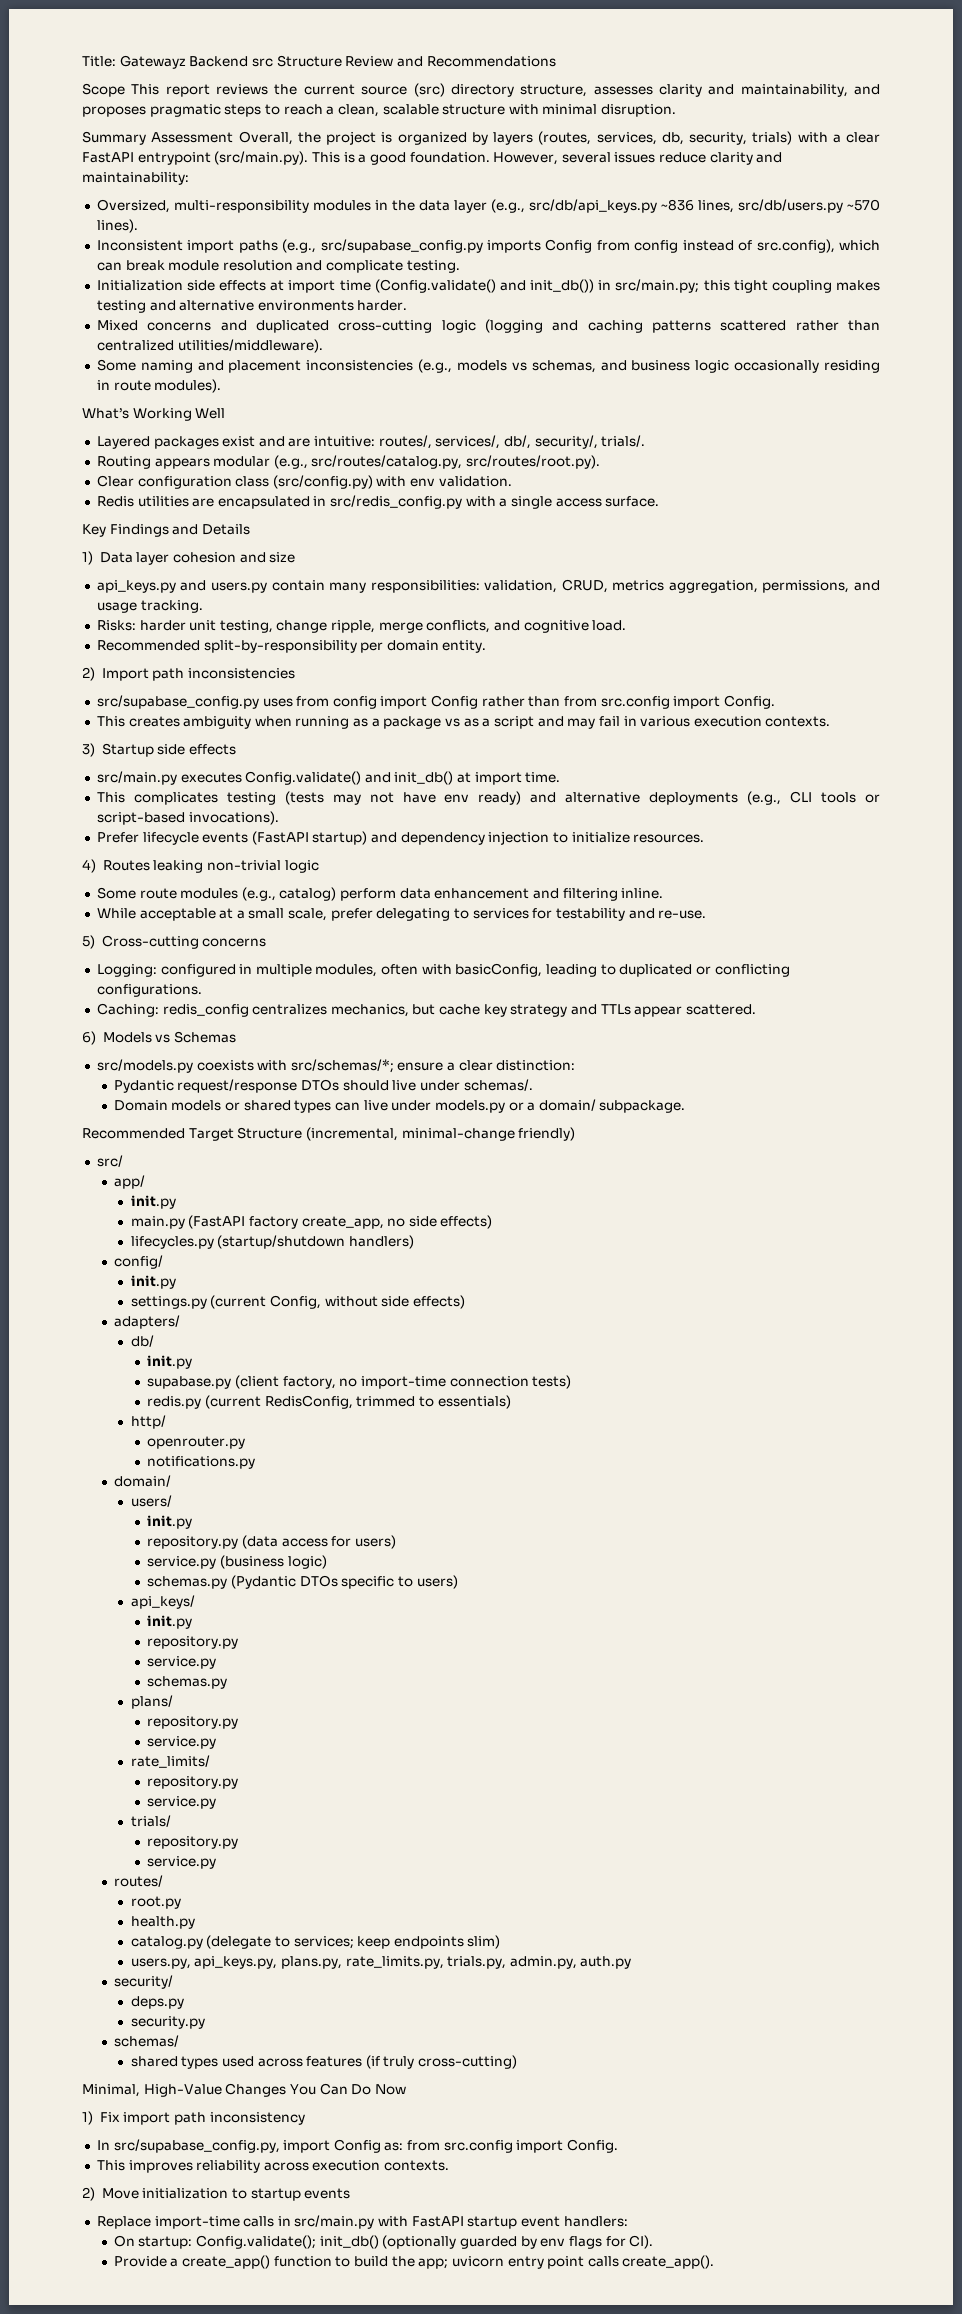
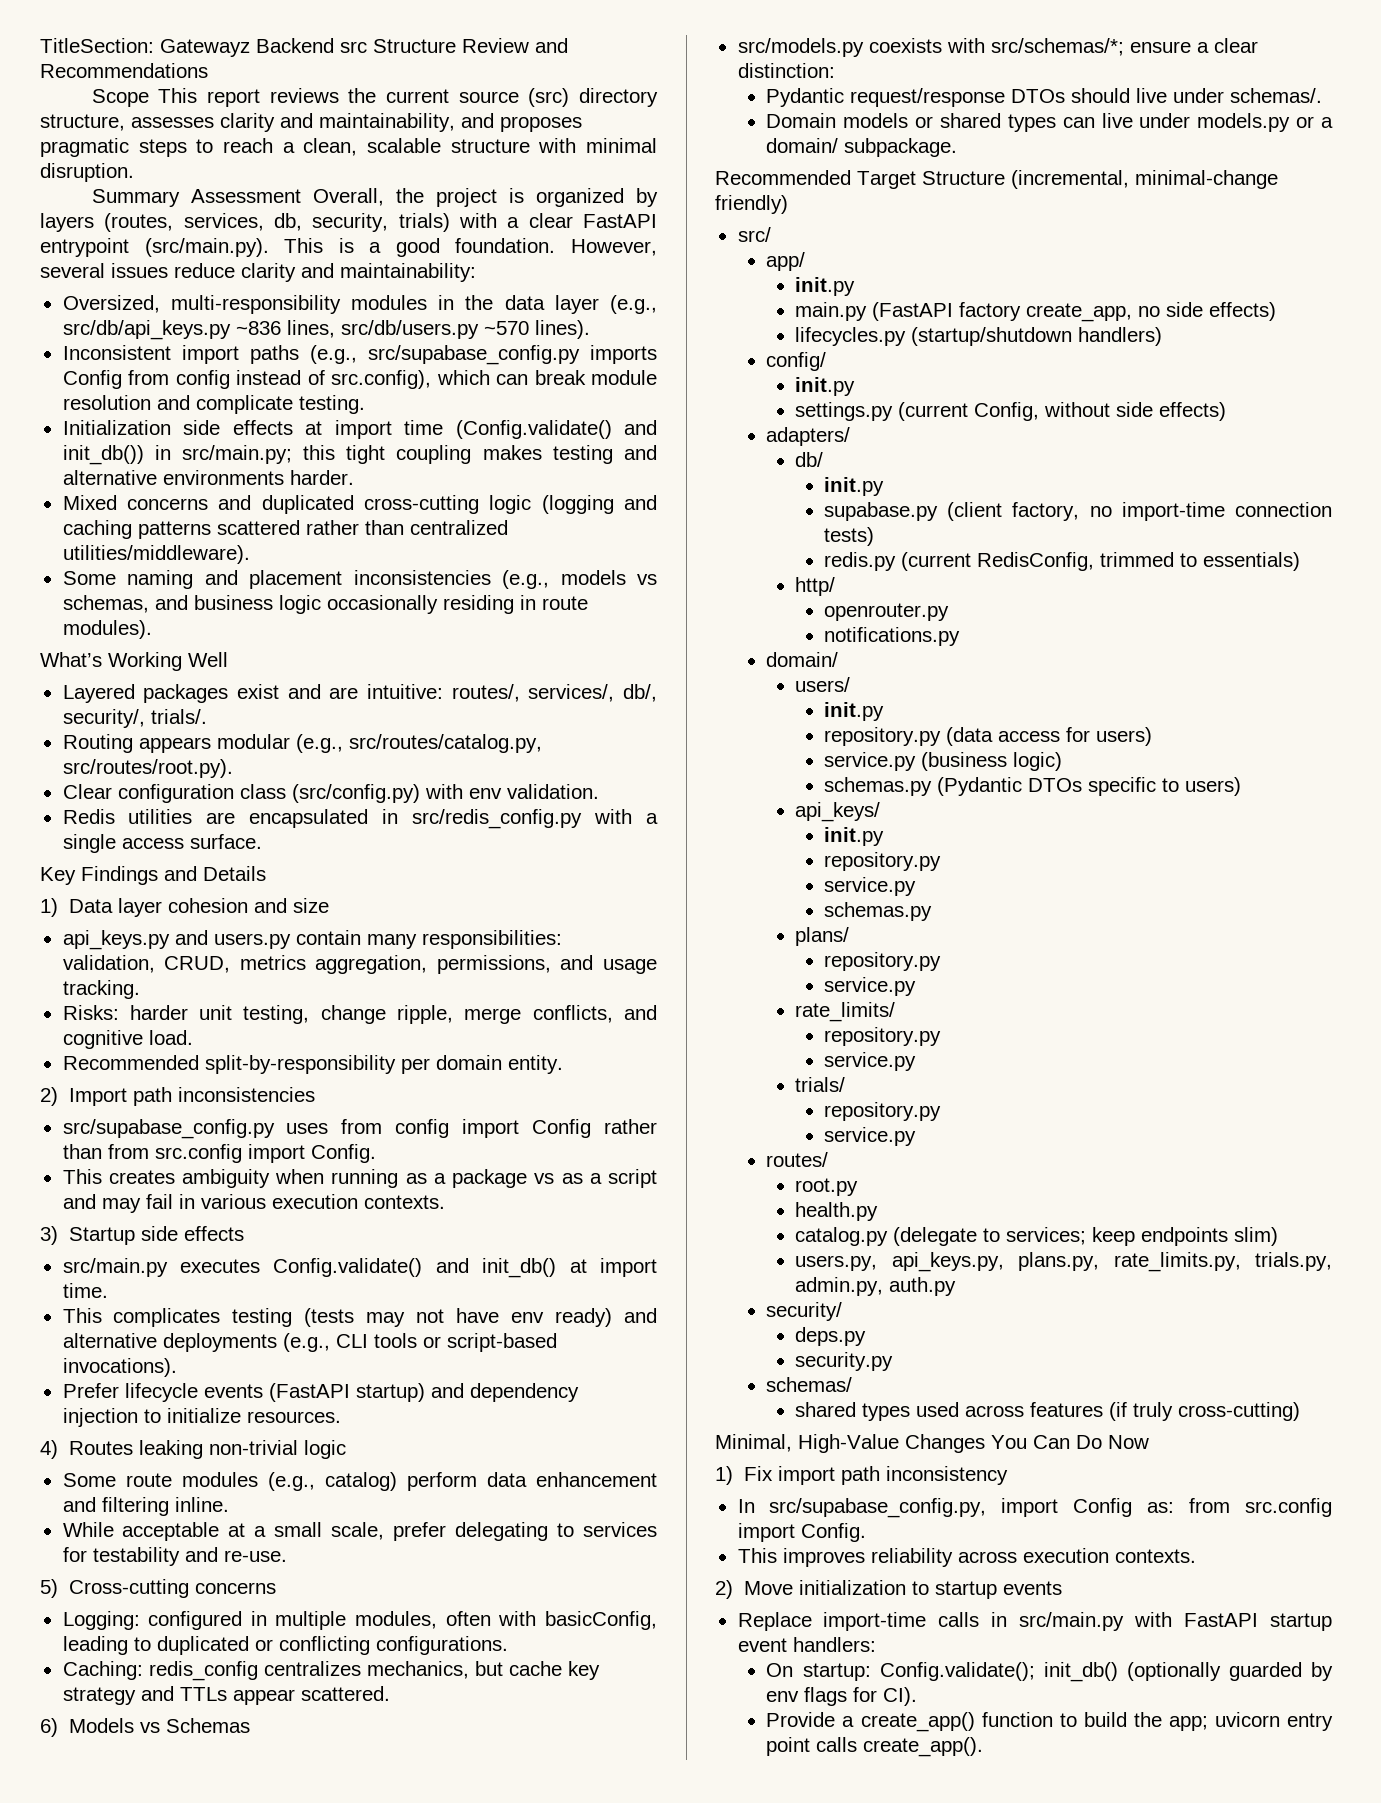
[82,56,116,67] Title: -> [40,38,154,53] TitleSection:

